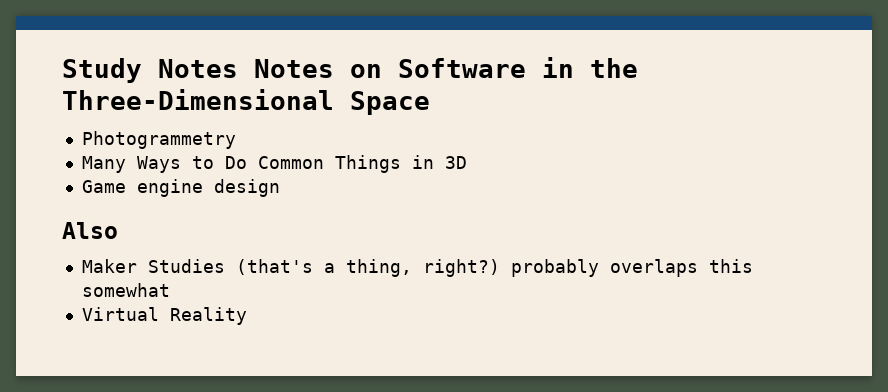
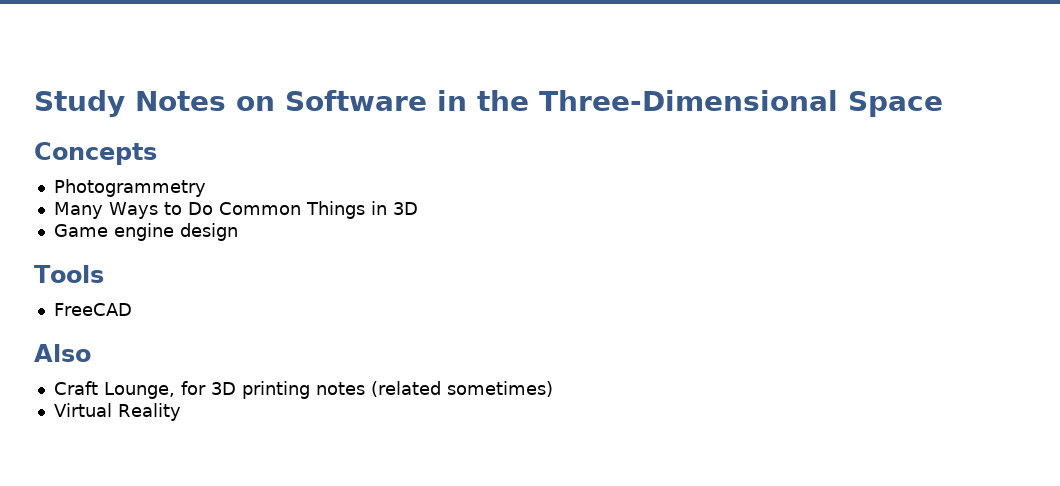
[254,59,334,78] Notes -> (226, 101) none
(430, 103) none -> [34,142,157,165] // Concepts
(280, 188) none -> [34,265,104,283] [53,303,132,316] // Tools // FreeCAD
[81,259,753,277] [81,283,170,297] Maker Studies (that's a thing, right?) probably overlaps this somewhat -> [53,381,553,399] Craft Lounge, for 3D printing notes (related sometimes)

